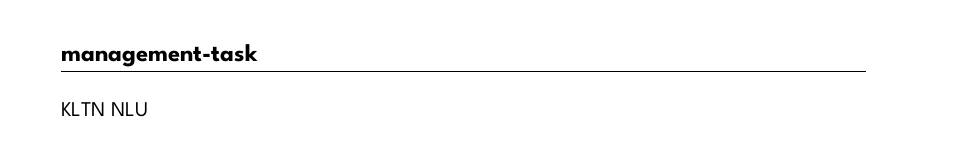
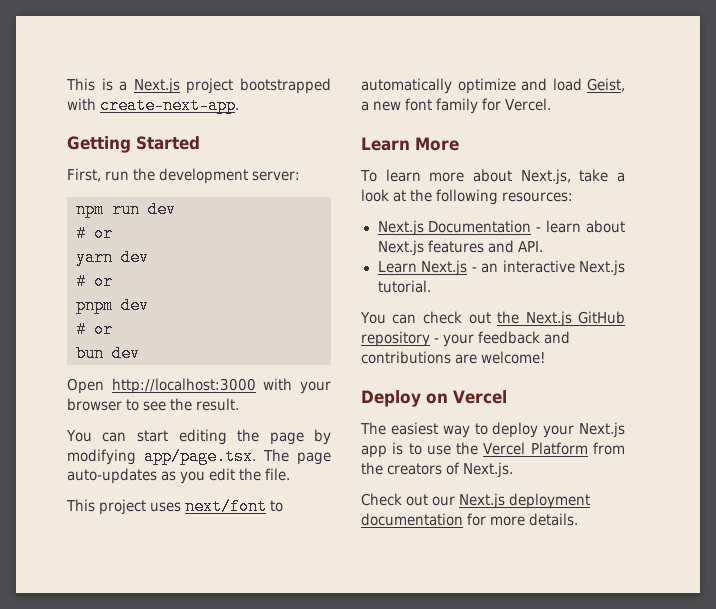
[61,44,258,67] [61,102,148,117] management-task // KLTN NLU -> [66,78,331,94] [67,97,240,114] [67,136,200,153] [67,168,301,184] [76,201,176,218] [76,225,113,242] [76,249,149,266] [76,273,113,290] [76,297,149,314] [76,321,113,338] [76,345,140,362] [67,378,331,394] [67,398,240,411] [66,429,332,445] [67,448,331,465] [67,468,291,484] [66,498,284,515] [361,78,625,94] [361,98,552,114] [361,137,459,151] [360,169,625,185] [361,189,574,205] [377,220,625,236] [377,240,543,256] [377,260,625,276] [377,280,431,293] [360,311,625,327] [361,331,571,347] [361,351,546,364] [361,390,507,407] [360,422,625,438] [361,442,625,458] [361,462,514,478] [361,493,591,509] [361,513,579,526] This is a Next.js project bootstrapped with create-next-app. // Getting Started // First, run the development server: // npm run dev // # or // yarn dev // # or // pnpm dev // # or // bun dev // Open http://localhost:3000 with your browser to see the result. // You can start editing the page by modifying app/page.tsx. The page auto-updates as you edit the file. // This project uses next/font to automatically optimize and load Geist, a new font family for Vercel. // Learn More // To learn more about Next.js, take a look at the following resources: // Next.js Documentation - learn about Next.js features and API. // Learn Next.js - an interactive Next.js tutorial. // You can check out the Next.js GitHub repository - your feedback and contributions are welcome! // Deploy on Vercel // The easiest way to deploy your Next.js app is to use the Vercel Platform from the creators of Next.js. // Check out our Next.js deployment documentation for more details.

